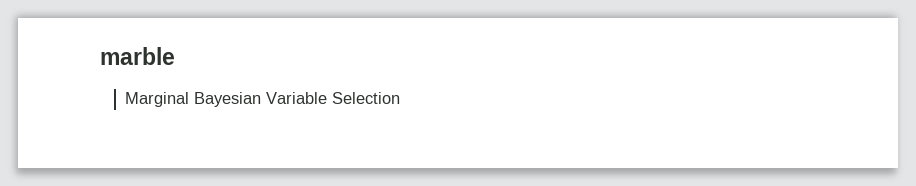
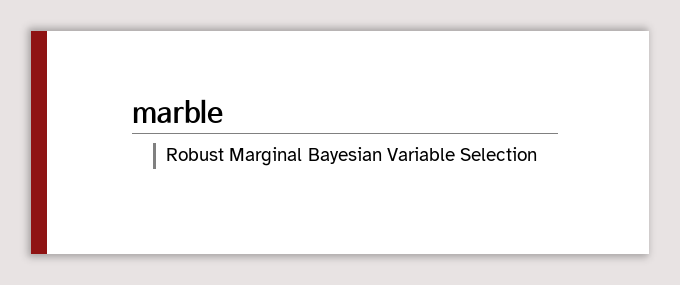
(175, 56) none -> [166,148,225,161] Robust

